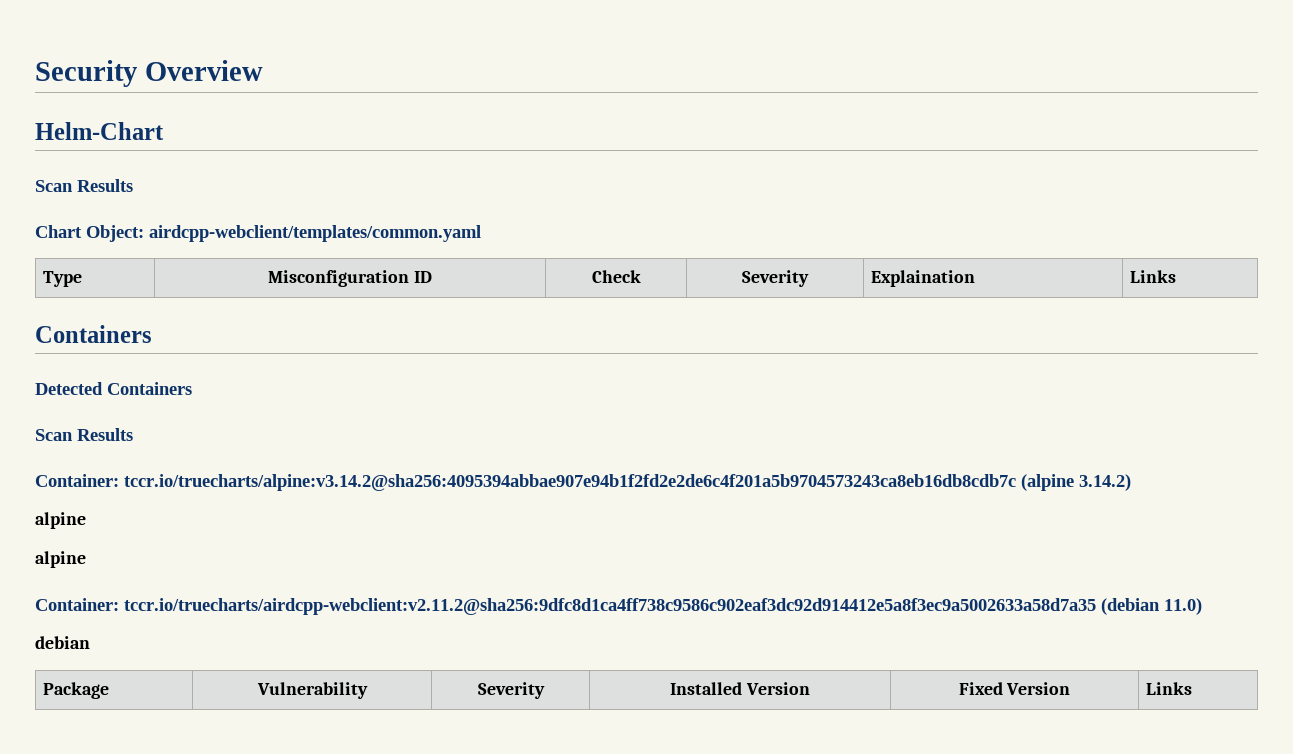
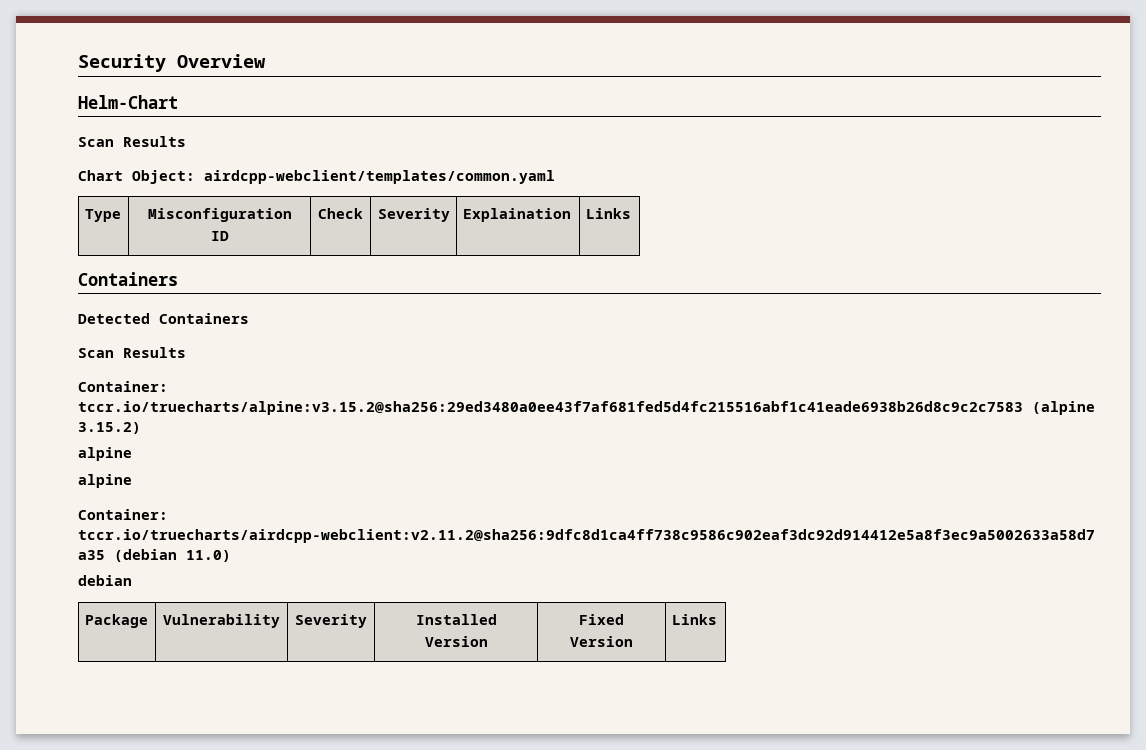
[124,474,1131,491] tccr.io/truecharts/alpine:v3.14.2@sha256:4095394abbae907e94b1f2fd2e2de6c4f201a5b9704573243ca8eb16db8cdb7c (alpine 3.14.2) -> [78,401,1095,415] [78,422,141,434] tccr.io/truecharts/alpine:v3.15.2@sha256:29ed3480a0ee43f7af681fed5d4fc215516abf1c41eade6938b26d8c9c2c7583 (alpine 3.15.2)

